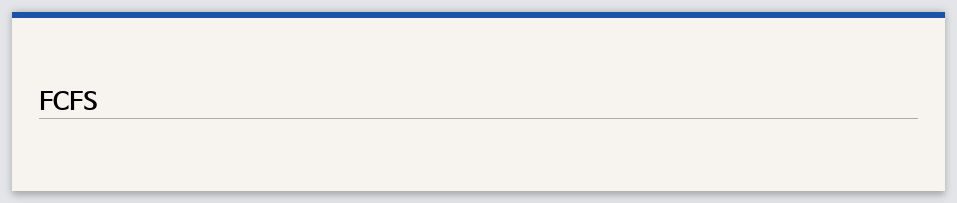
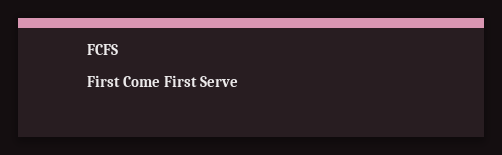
(98, 100) none -> [87,75,238,87] // First Come First Serve

